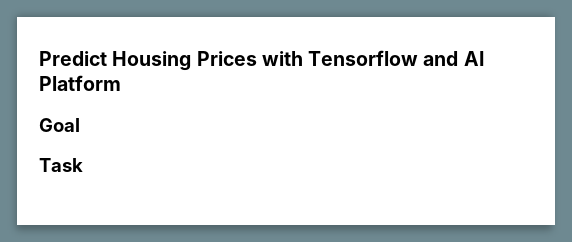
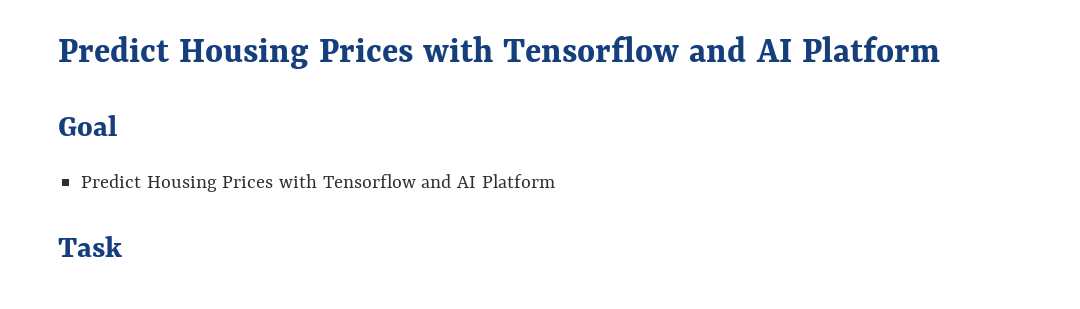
(80, 125) none -> [81,174,555,192] // Predict Housing Prices with Tensorflow and AI Platform

